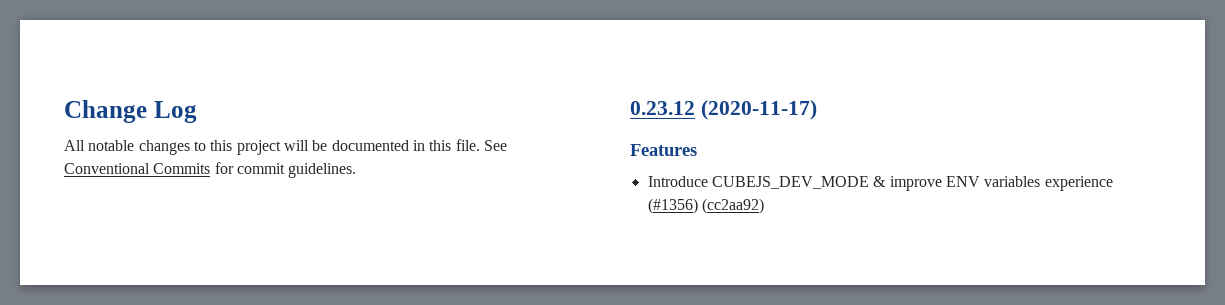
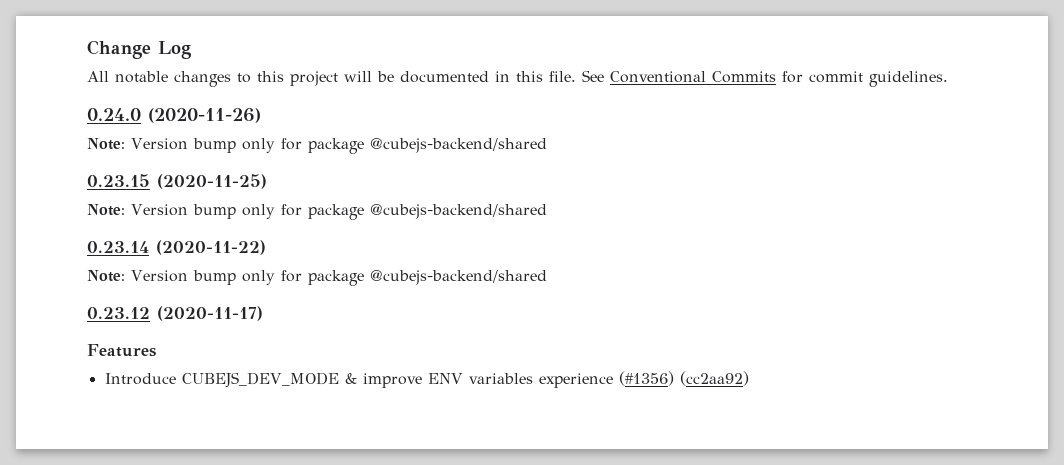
(357, 170) none -> [87,108,261,123] [87,138,547,154] [87,174,267,189] [87,204,547,220] [87,240,266,255] [87,270,547,286] // 0.24.0 (2020-11-26) // Note: Version bump only for package @cubejs-backend/shared // 0.23.15 (2020-11-25) // Note: Version bump only for package @cubejs-backend/shared // 0.23.14 (2020-11-22) // Note: Version bump only for package @cubejs-backend/shared

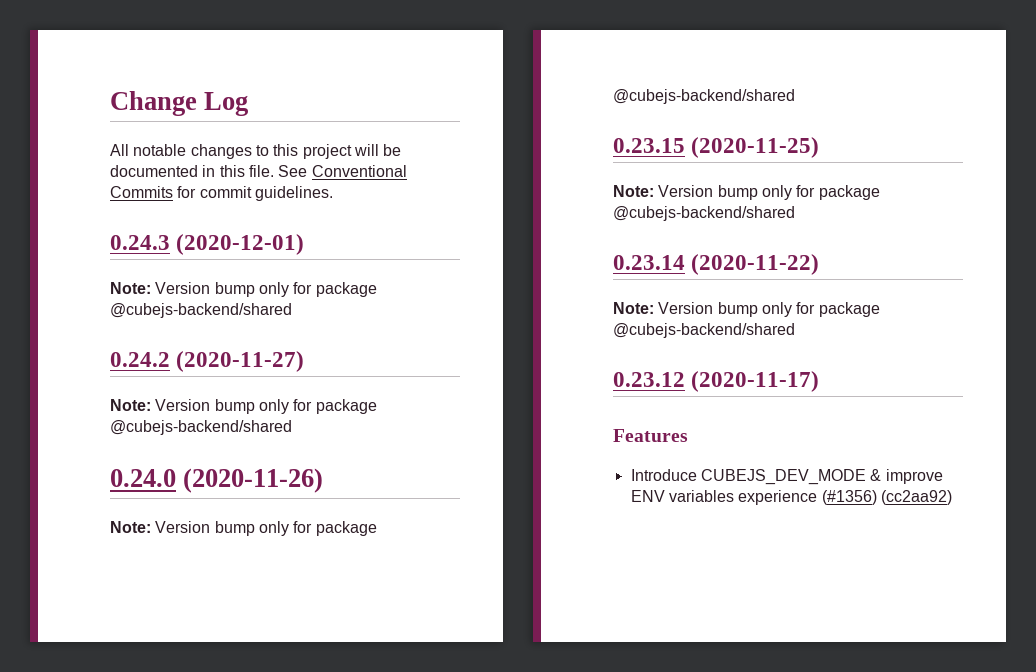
(948, 79) none -> [110,234,305,255] [110,282,377,297] [110,303,292,318] [110,351,305,372] [110,399,377,414] [110,420,292,435] // 0.24.3 (2020-12-01) // Note: Version bump only for package @cubejs-backend/shared // 0.24.2 (2020-11-27) // Note: Version bump only for package @cubejs-backend/shared

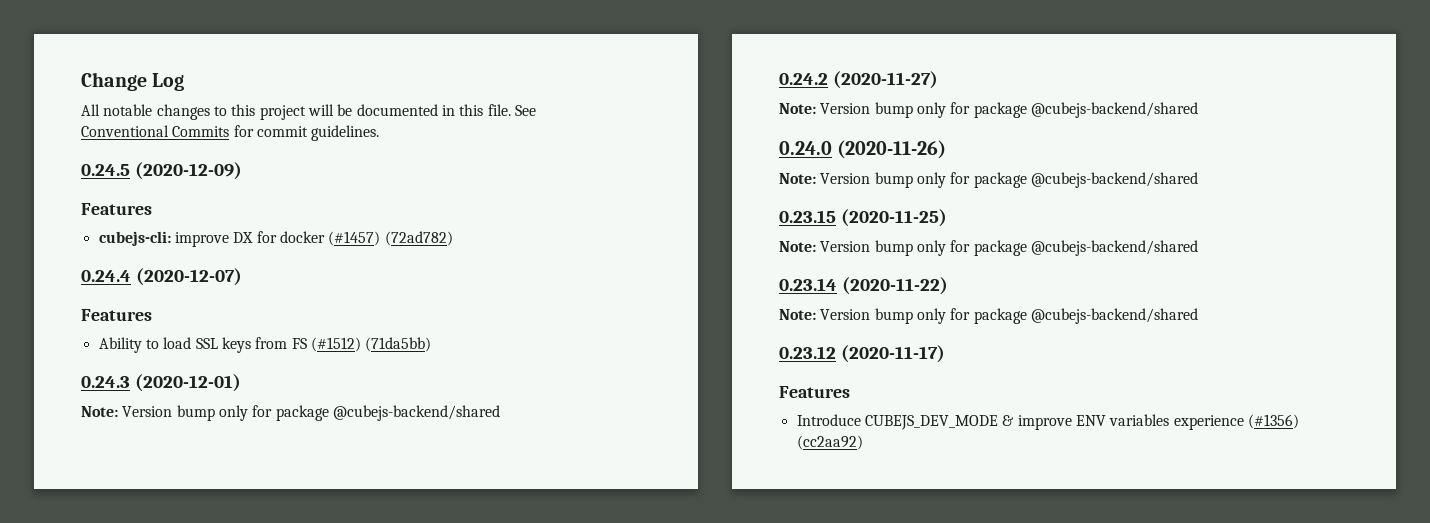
(333, 193) none -> [81,162,242,180] [81,203,152,215] [98,231,453,247] [81,268,242,286] [81,309,152,321] [98,337,432,353] // 0.24.5 (2020-12-09) // Features // cubejs-cli: improve DX for docker (#1457) (72ad782) // 0.24.4 (2020-12-07) // Features // Ability to load SSL keys from FS (#1512) (71da5bb)

